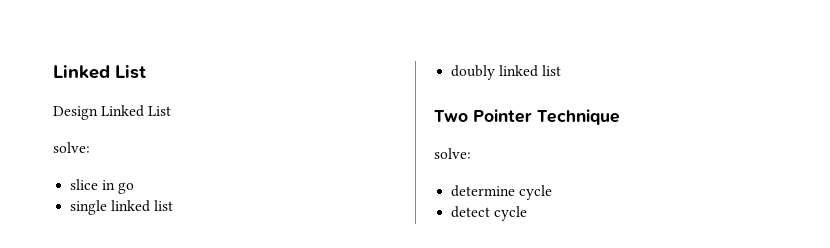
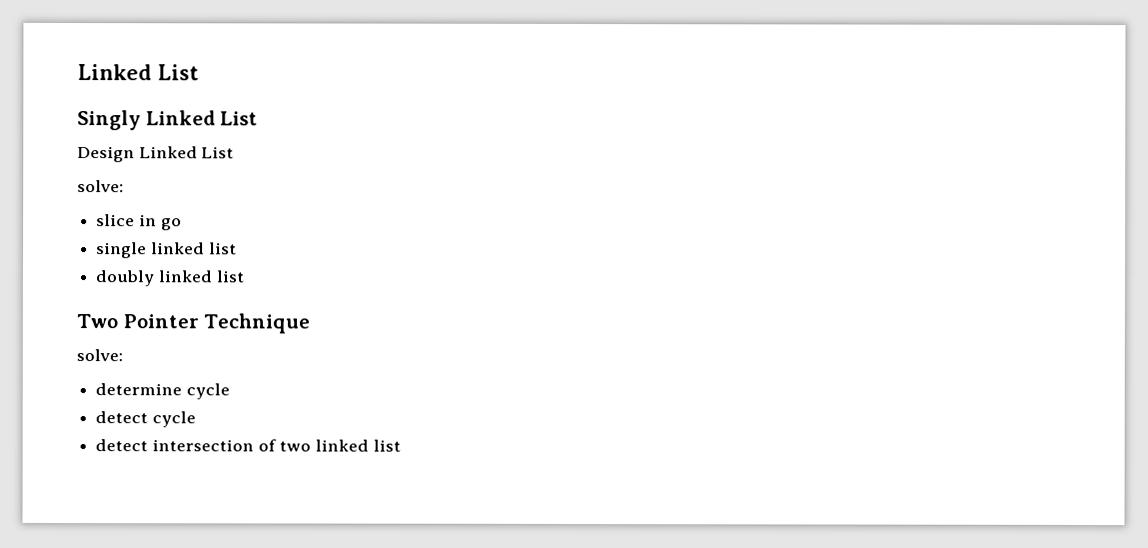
[53,65,146,79] Linked List -> [77,64,199,81] [77,110,259,131] Linked List // Singly Linked List
(528, 213) none -> [95,439,401,452] // detect intersection of two linked list

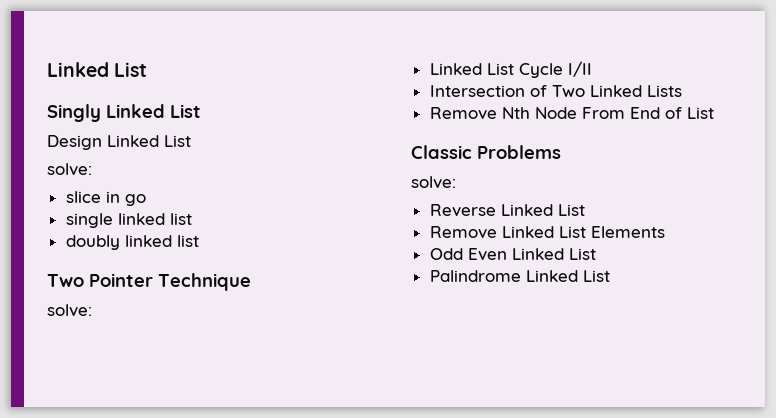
[95,383,230,400] [95,411,196,428] [95,439,401,452] determine cycle // detect cycle // detect intersection of two linked list -> [429,61,592,78] [429,85,682,97] [429,107,714,120] [411,145,561,159] [411,176,456,189] [429,204,585,217] [429,226,665,239] [429,248,596,261] [429,270,610,282] Linked List Cycle I/II // Intersection of Two Linked Lists // Remove Nth Node From End of List // Classic Problems // solve: // Reverse Linked List // Remove Linked List Elements // Odd Even Linked List // Palindrome Linked List

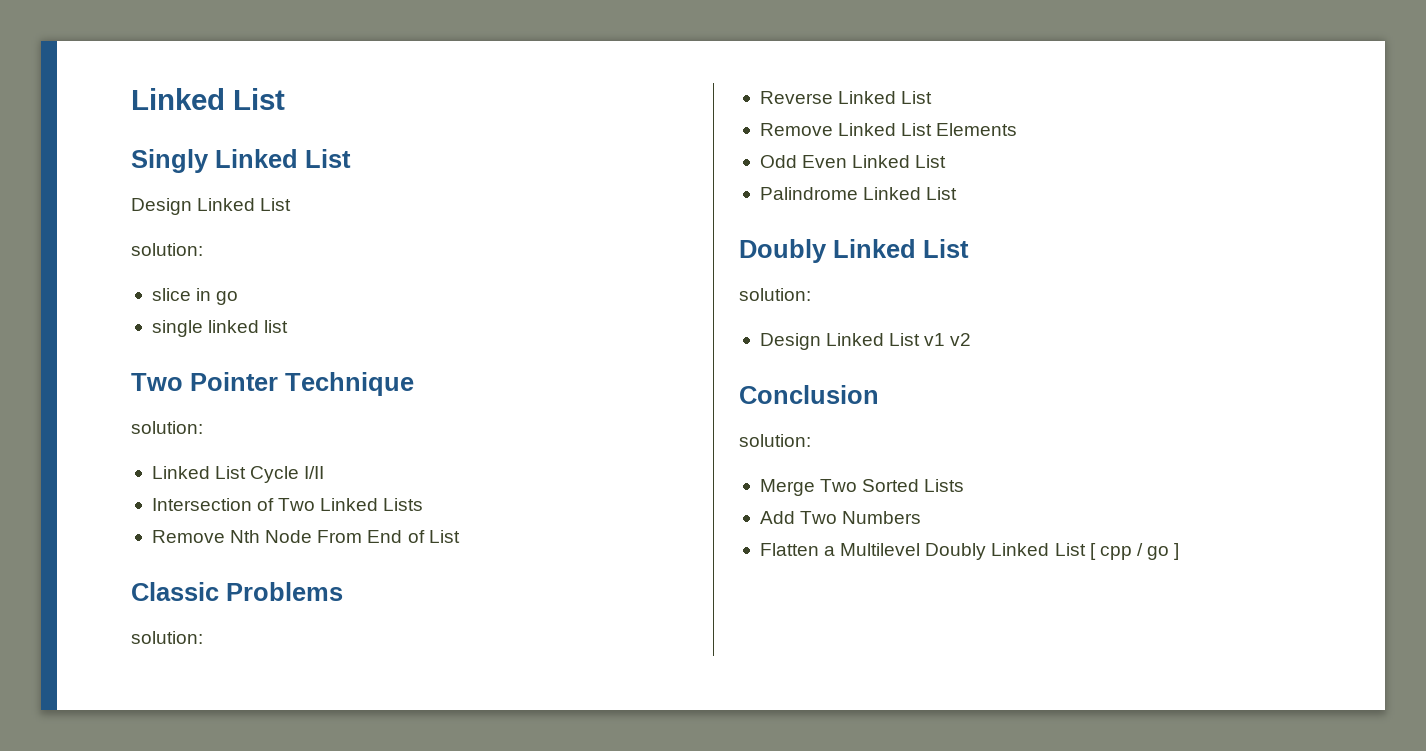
[47,163,92,176] solve: -> [131,243,203,256] solution:
[65,235,199,250] // doubly linked list -> (289, 326) none
[47,304,92,317] solve: -> [131,421,203,434] solution:
[411,176,456,189] solve: -> [131,631,203,644] solution:
(610, 276) none -> [739,239,969,263] [739,288,811,301] [759,333,972,350] [739,385,879,404] [739,434,811,447] [759,479,965,496] [759,511,922,524] [759,543,1180,560] // Doubly Linked List // solution: // Design Linked List v1 v2 // Conclusion // solution: // Merge Two Sorted Lists // Add Two Numbers // Flatten a Multilevel Doubly Linked List [ cpp / go ]

